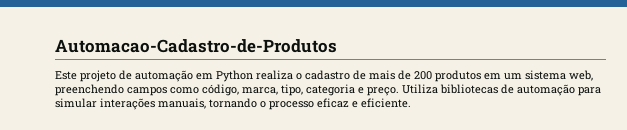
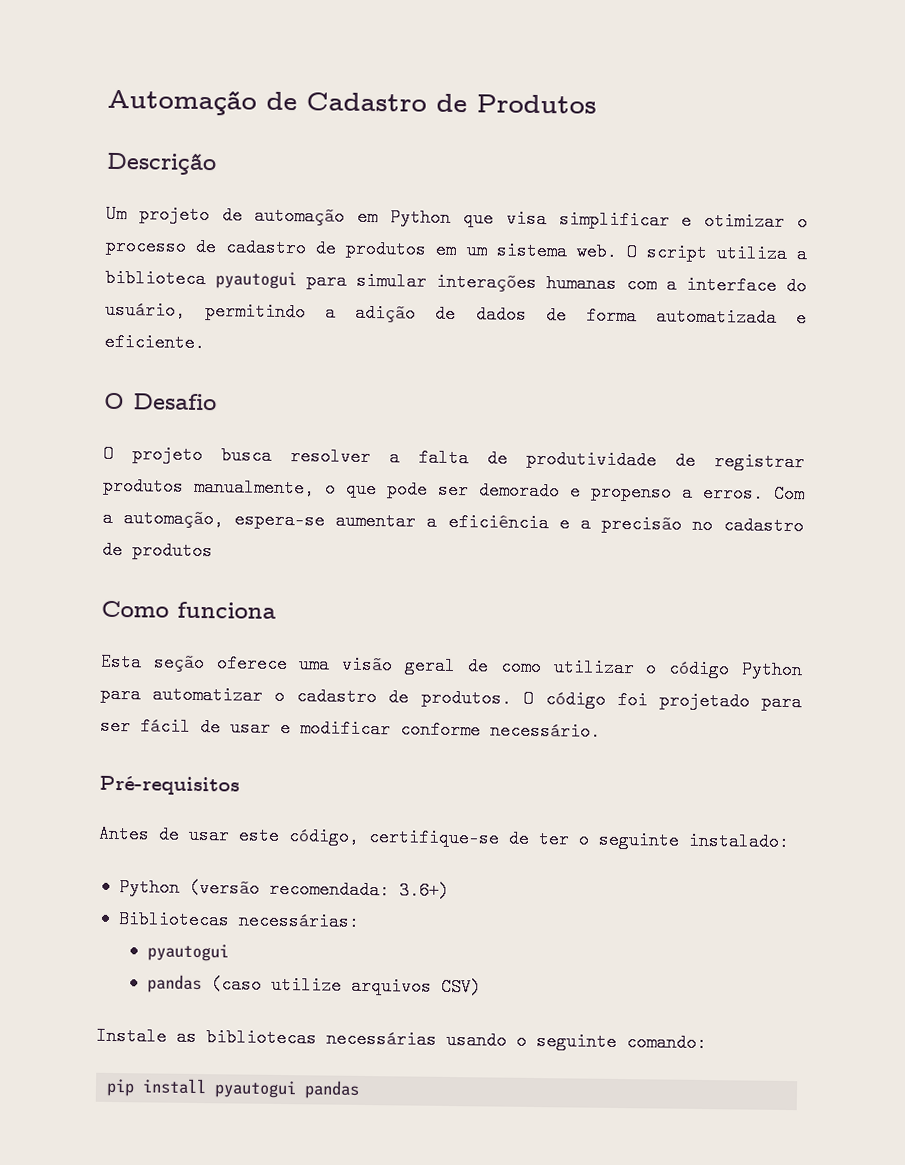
[55,39,337,53] [55,71,77,80] Automacao-Cadastro-de-Produtos // Este -> [107,88,597,116] [106,151,217,176] [106,204,127,224] Automação de Cadastro de Produtos // Descrição // Um
[256,70,593,82] [55,84,601,96] [55,98,411,110] realiza o cadastro de mais de 200 produtos em um sistema web, preenchendo campos como código, marca, tipo, categoria e preço. Utiliza bibliotecas de automação para simular interações manuais, tornando o processo eficaz e eficiente. -> [462,209,809,232] [105,236,809,264] [105,268,807,296] [105,300,807,328] [104,332,205,353] [104,392,217,411] [103,444,805,472] [103,476,805,504] [102,508,805,536] [102,540,213,561] [101,600,276,619] [100,652,804,680] [100,684,803,712] [100,716,601,741] [99,775,240,796] [98,824,790,852] [118,878,450,900] [117,910,360,931] [147,943,230,962] [147,974,483,997] [96,1026,707,1053] [106,1078,361,1099] que visa simplificar e otimizar o processo de cadastro de produtos em um sistema web. O script utiliza a biblioteca pyautogui para simular interações humanas com a interface do usuário, permitindo a adição de dados de forma automatizada e eficiente. // O Desafio // O projeto busca resolver a falta de produtividade de registrar produtos manualmente, o que pode ser demorado e propenso a erros. Com a automação, espera-se aumentar a eficiência e a precisão no cadastro de produtos // Como funciona // Esta seção oferece uma visão geral de como utilizar o código Python para automatizar o cadastro de produtos. O código foi projetado para ser fácil de usar e modificar conforme necessário. // Pré-requisitos // Antes de usar este código, certifique-se de ter o seguinte instalado: // Python (versão recomendada: 3.6+) // Bibliotecas necessárias: // pyautogui // pandas (caso utilize arquivos CSV) // Instale as bibliotecas necessárias usando o seguinte comando: // pip install pyautogui pandas

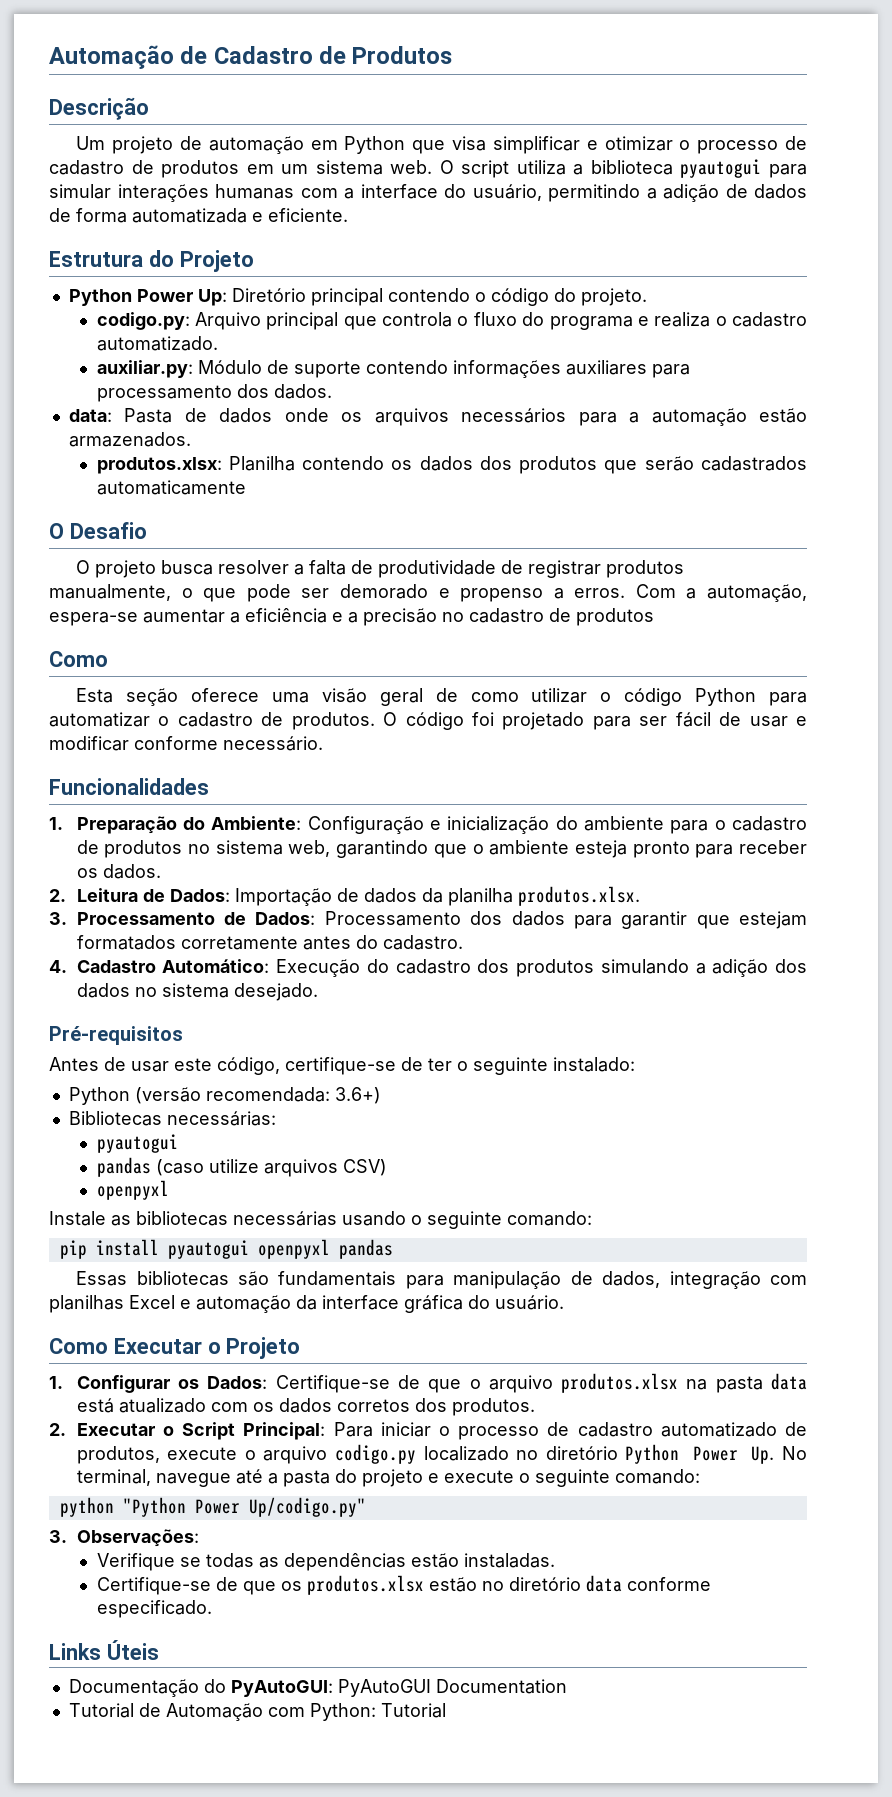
(205, 342) none -> [49,250,254,272] [68,288,647,306] [96,312,808,330] [96,336,218,351] [96,360,690,378] [96,384,332,402] [68,408,808,426] [68,432,191,447] [96,456,808,474] [96,480,246,495] // Estrutura do Projeto // Python Power Up: Diretório principal contendo o código do projeto. // codigo.py: Arquivo principal que controla o fluxo do programa e realiza o cadastro automatizado. // auxiliar.py: Módulo de suporte contendo informações auxiliares para processamento dos dados. // data: Pasta de dados onde os arquivos necessários para a automação estão armazenados. // produtos.xlsx: Planilha contendo os dados dos produtos que serão cadastrados automaticamente
[177,601,276,619] funciona -> (108, 659) none
(601, 731) none -> [49,778,209,795] [49,816,807,834] [76,840,807,858] [76,864,161,879] [49,886,640,906] [49,911,807,929] [76,935,463,950] [49,959,807,977] [76,983,318,1001] // Funcionalidades // 1. Preparação do Ambiente: Configuração e inicialização do ambiente para o cadastro de produtos no sistema web, garantindo que o ambiente esteja pronto para receber os dados. // 2. Leitura de Dados: Importação de dados da planilha produtos.xlsx. // 3. Processamento de Dados: Processamento dos dados para garantir que estejam formatados corretamente antes do cadastro. // 4. Cadastro Automático: Execução do cadastro dos produtos simulando a adição dos dados no sistema desejado.
(483, 987) none -> [96,1180,169,1200] // openpyxl
[304,1080,361,1099] pandas -> [257,1239,393,1259] [76,1271,807,1289] [49,1295,564,1313] [49,1337,301,1359] [49,1373,807,1393] [76,1398,535,1416] [49,1422,807,1440] [76,1444,807,1464] [76,1469,700,1487] [59,1497,366,1517] [49,1529,199,1547] [96,1553,555,1571] [96,1575,711,1595] [96,1600,212,1618] [49,1640,159,1660] [68,1679,567,1697] [68,1703,446,1721] openpyxl pandas // Essas bibliotecas são fundamentais para manipulação de dados, integração com planilhas Excel e automação da interface gráfica do usuário. // Como Executar o Projeto // 1. Configurar os Dados: Certifique-se de que o arquivo produtos.xlsx na pasta data está atualizado com os dados corretos dos produtos. // 2. Executar o Script Principal: Para iniciar o processo de cadastro automatizado de produtos, execute o arquivo codigo.py localizado no diretório Python Power Up. No terminal, navegue até a pasta do projeto e execute o seguinte comando: // python "Python Power Up/codigo.py" // 3. Observações: // Verifique se todas as dependências estão instaladas. // Certifique-se de que os produtos.xlsx estão no diretório data conforme especificado. // Links Úteis // Documentação do PyAutoGUI: PyAutoGUI Documentation // Tutorial de Automação com Python: Tutorial

